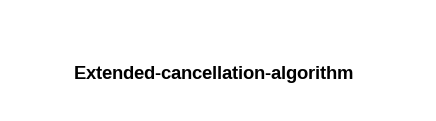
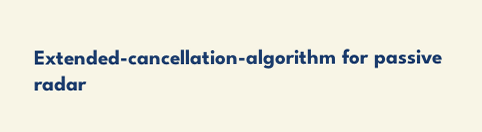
(353, 74) none -> [341,48,443,69] [34,75,88,92] for passive radar

